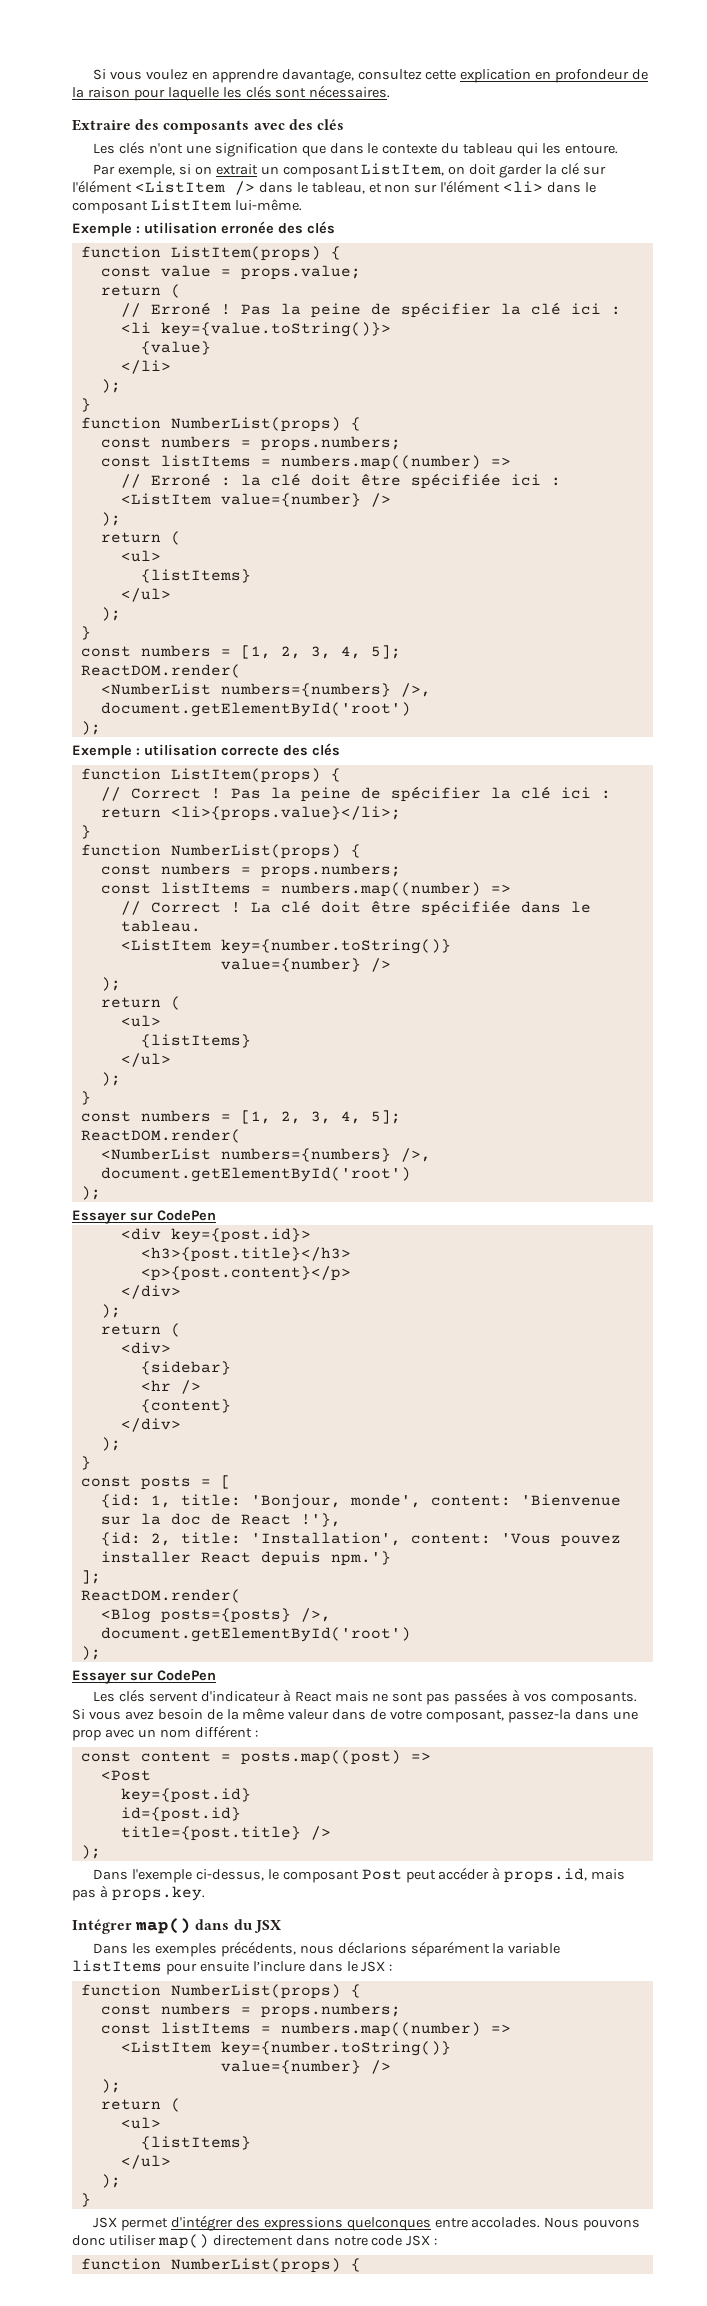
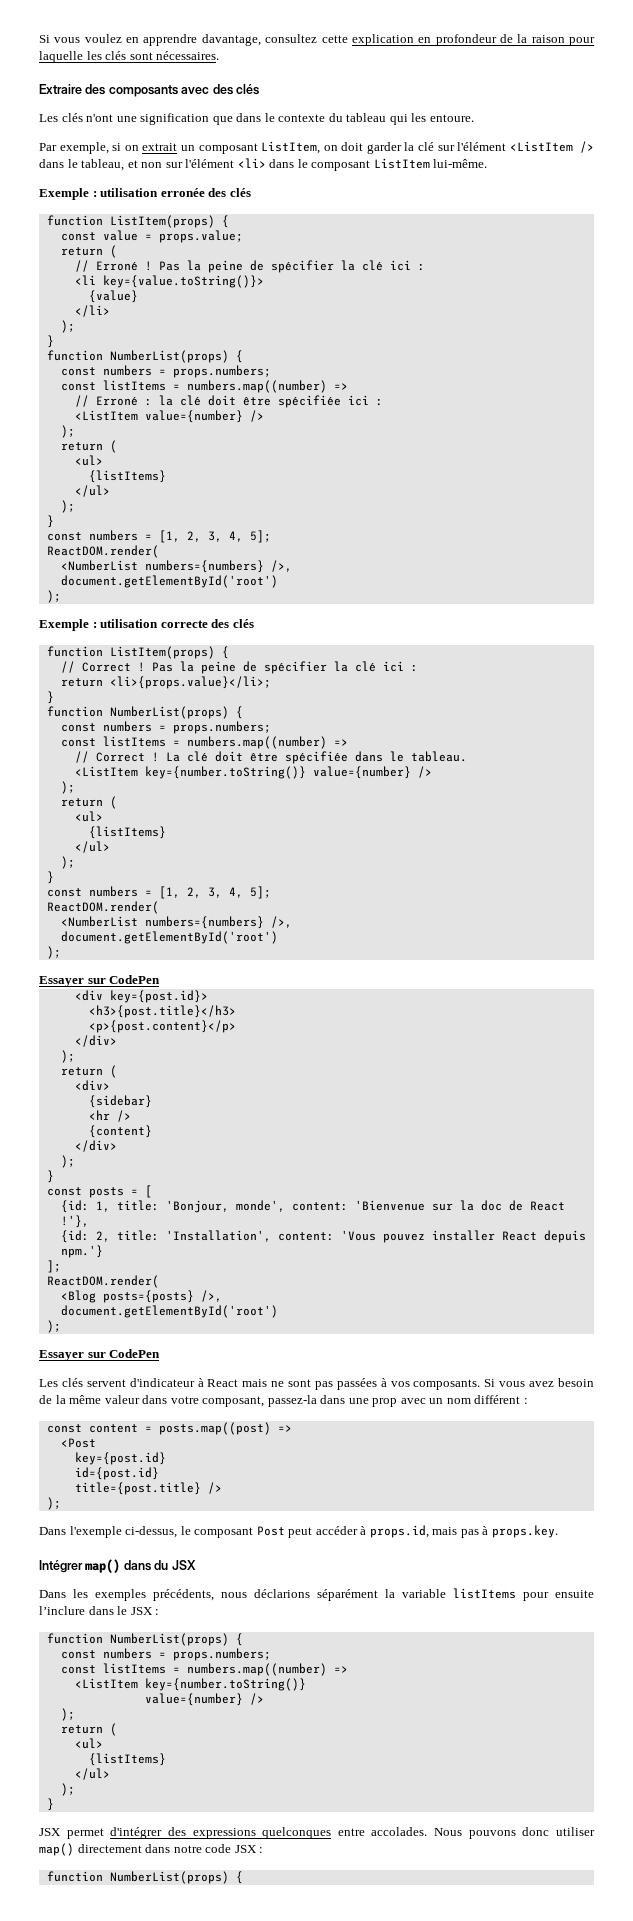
(451, 946) // -> (306, 772) none
[370,1709,387,1720] de -> (168, 1399) none

